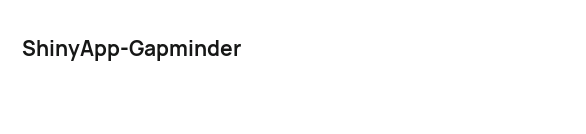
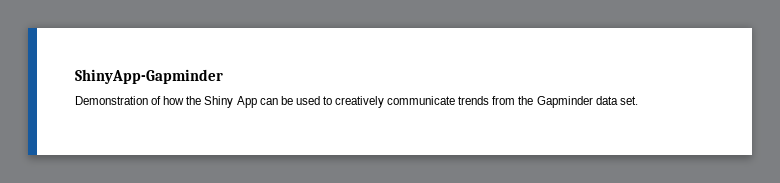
(241, 50) none -> [75,96,638,108] // Demonstration of how the Shiny App can be used to creatively communicate trends from the Gapminder data set.

